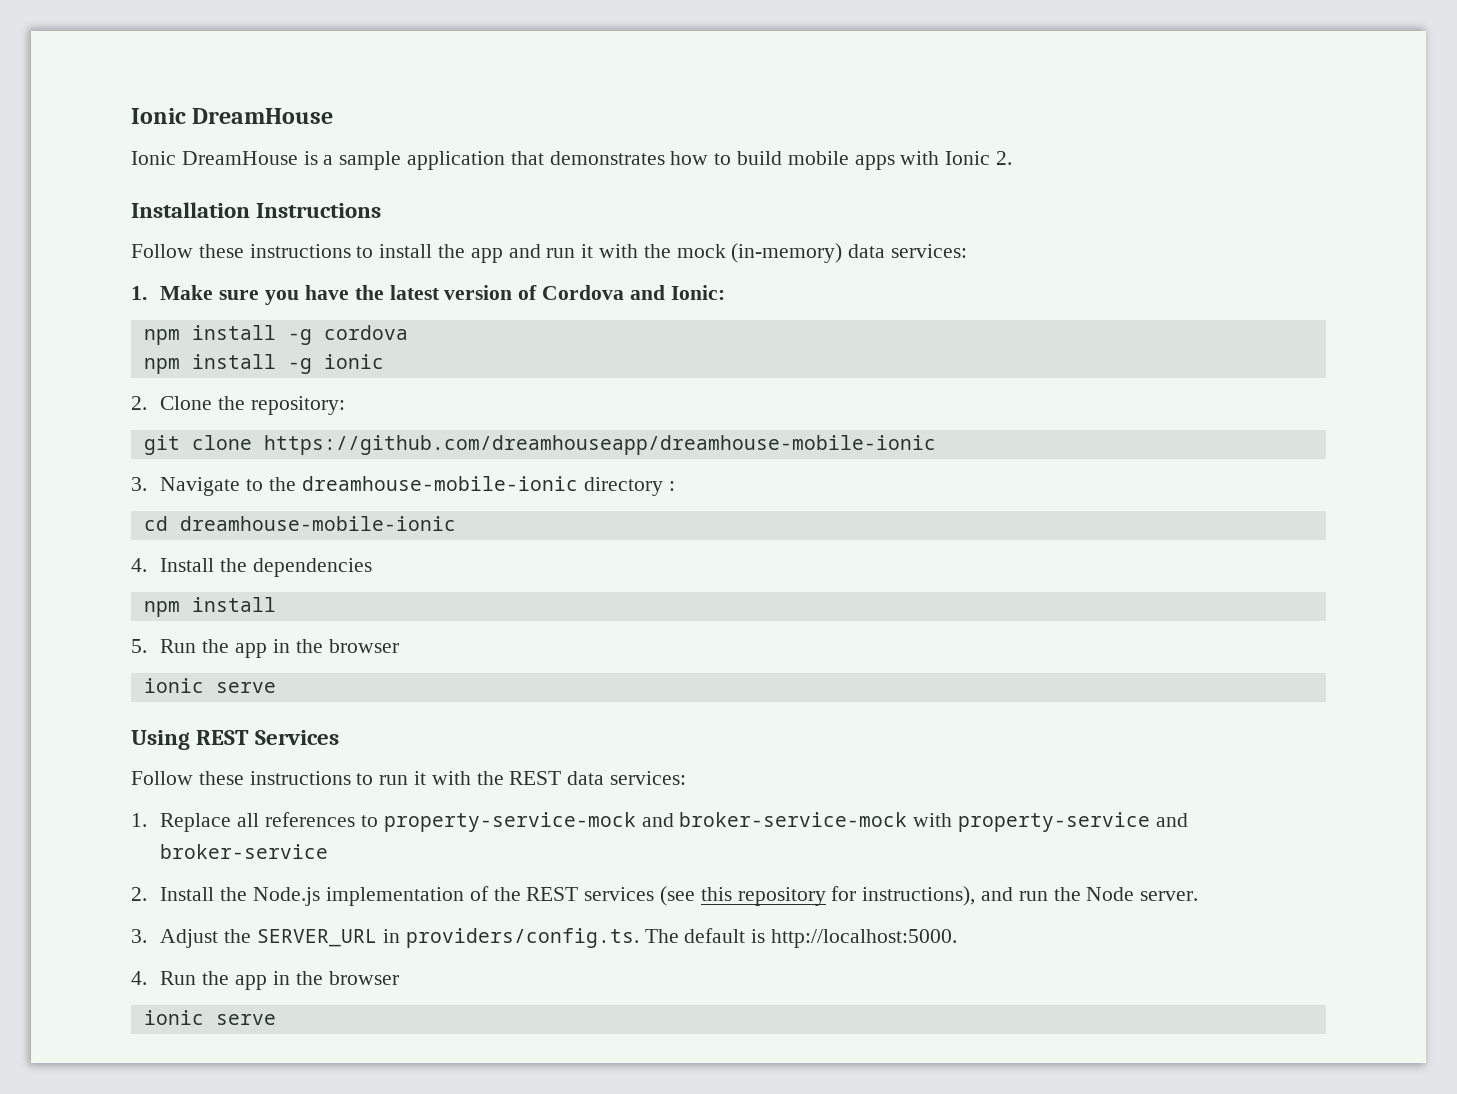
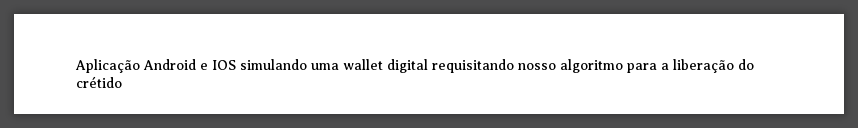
[131,108,334,124] [131,151,1013,170] [131,202,382,218] [131,243,968,263] [131,285,725,305] [143,325,408,345] [143,354,384,374] [131,396,346,415] [143,435,936,455] [131,476,675,496] [143,516,456,531] [131,558,373,577] [143,597,276,617] [131,639,399,658] [143,678,276,693] [131,730,340,750] [131,771,687,785] [131,812,1188,832] [160,844,329,859] [131,886,1199,906] [131,928,957,948] [131,971,399,990] [143,1010,276,1025] Ionic DreamHouse // Ionic DreamHouse is a sample application that demonstrates how to build mobile apps with Ionic 2. // Installation Instructions // Follow these instructions to install the app and run it with the mock (in-memory) data services: // 1. Make sure you have the latest version of Cordova and Ionic: // npm install -g cordova // npm install -g ionic // 2. Clone the repository: // git clone https://github.com/dreamhouseapp/dreamhouse-mobile-ionic // 3. Navigate to the dreamhouse-mobile-ionic directory : // cd dreamhouse-mobile-ionic // 4. Install the dependencies // npm install // 5. Run the app in the browser // ionic serve // Using REST Services // Follow these instructions to run it with the REST data services: // 1. Replace all references to property-service-mock and broker-service-mock with property-service and broker-service // 2. Install the Node.js implementation of the REST services (see this repository for instructions), and run the Node server. // 3. Adjust the SERVER_URL in providers/config.ts. The default is http://localhost:5000. // 4. Run the app in the browser // ionic serve -> [75,59,754,73] [76,76,122,88] Aplicação Android e IOS simulando uma wallet digital requisitando nosso algoritmo para a liberação do crétido

